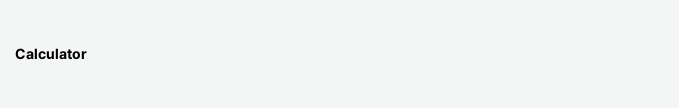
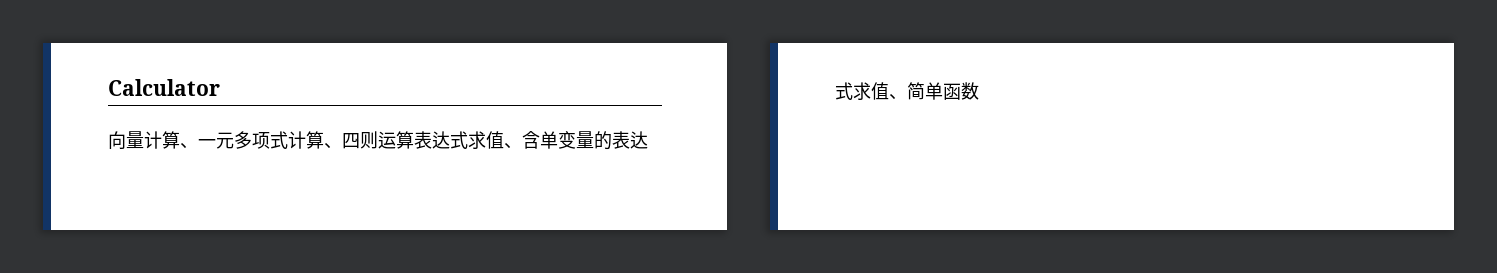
(87, 54) none -> [108,131,648,150] [835,82,979,100] // 向量计算、一元多项式计算、四则运算表达式求值、含单变量的表达式求值、简单函数

